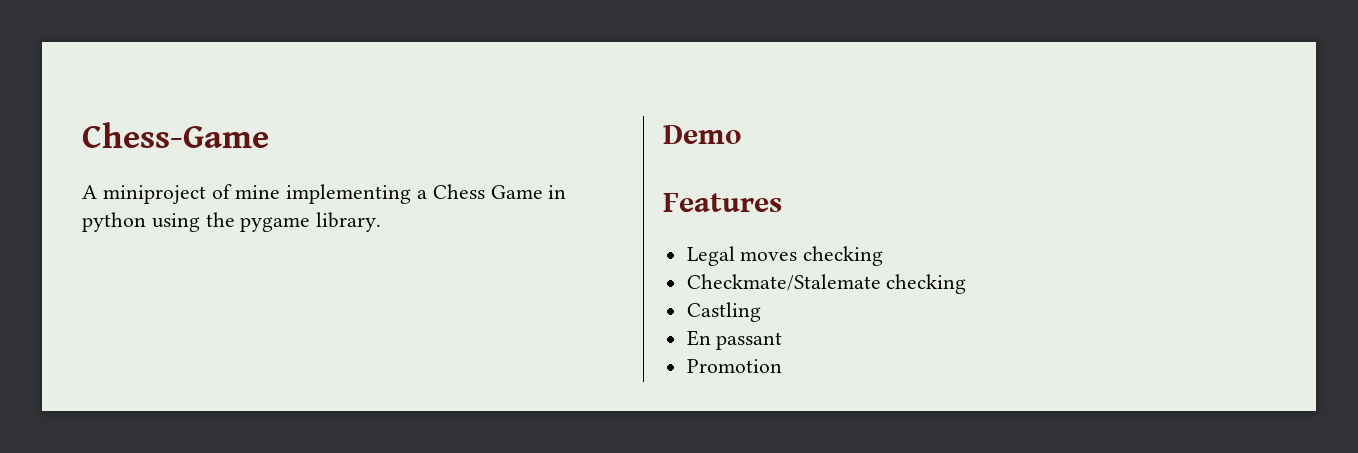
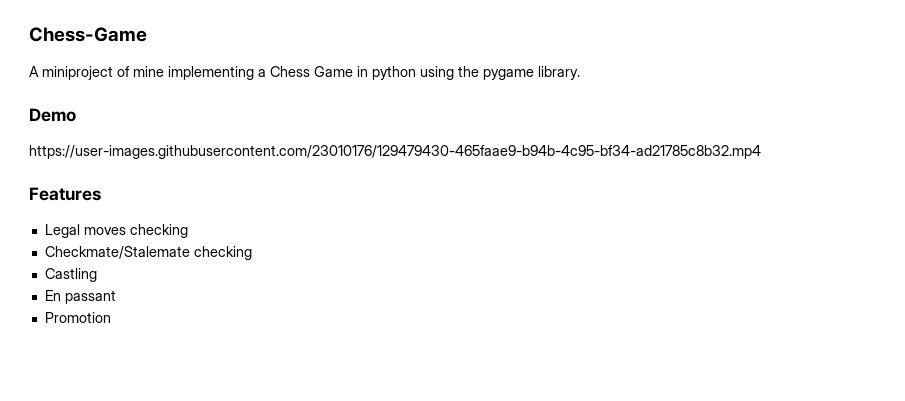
(742, 134) none -> [29,145,761,159] // https://user-images.githubusercontent.com/23010176/129479430-465faae9-b94b-4c95-bf34-ad21785c8b32.mp4

